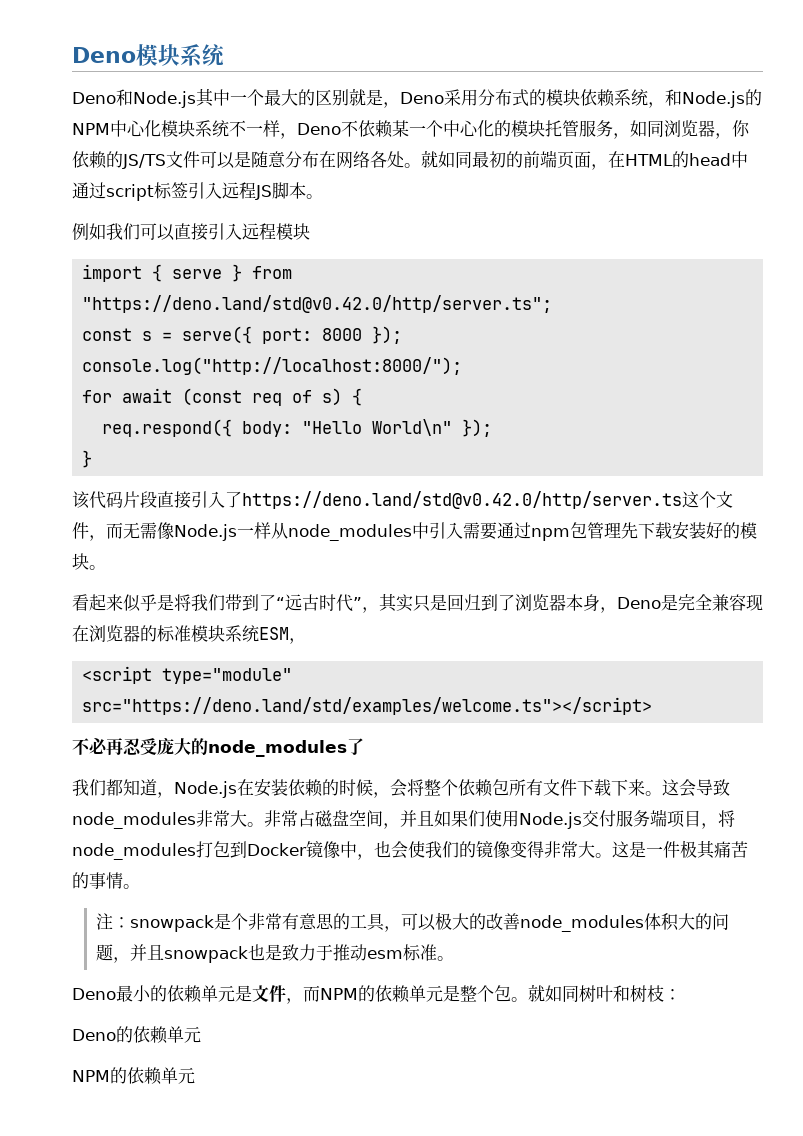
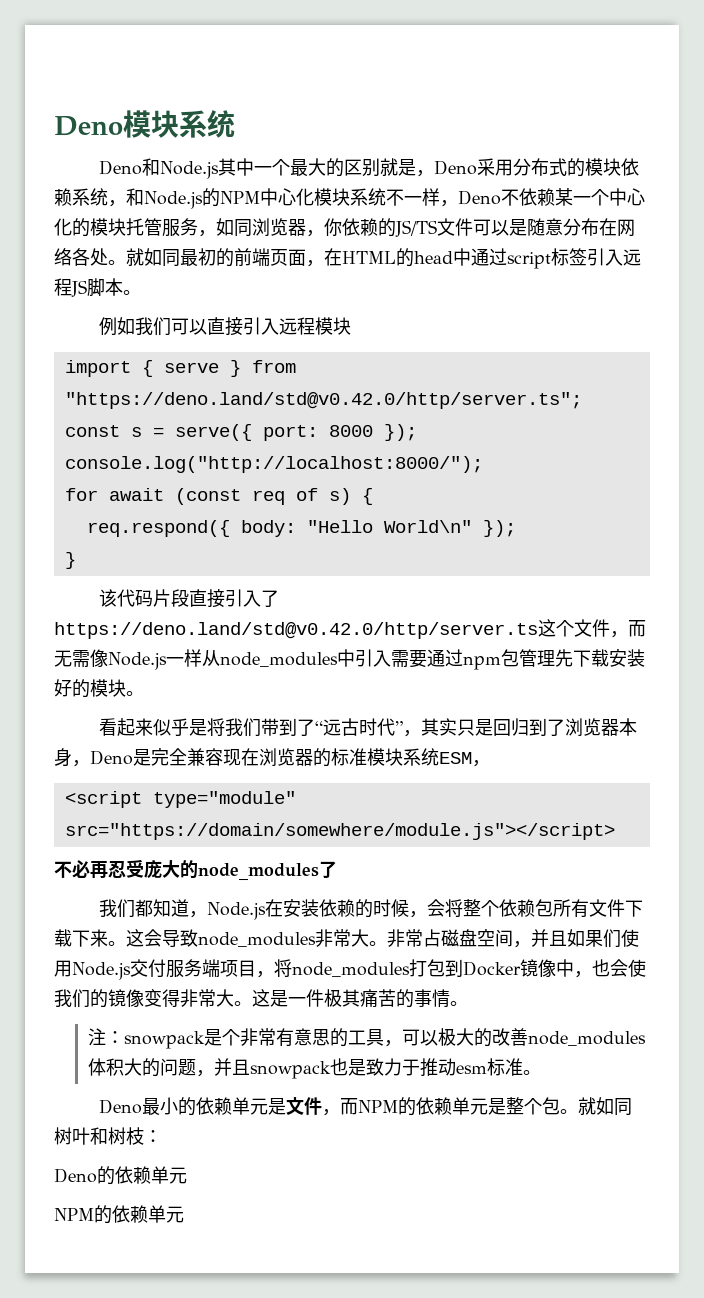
[82,697,653,715] src="https://deno.land/std/examples/welcome.ts"></script> -> [64,823,615,840] src="https://domain/somewhere/module.js"></script>

